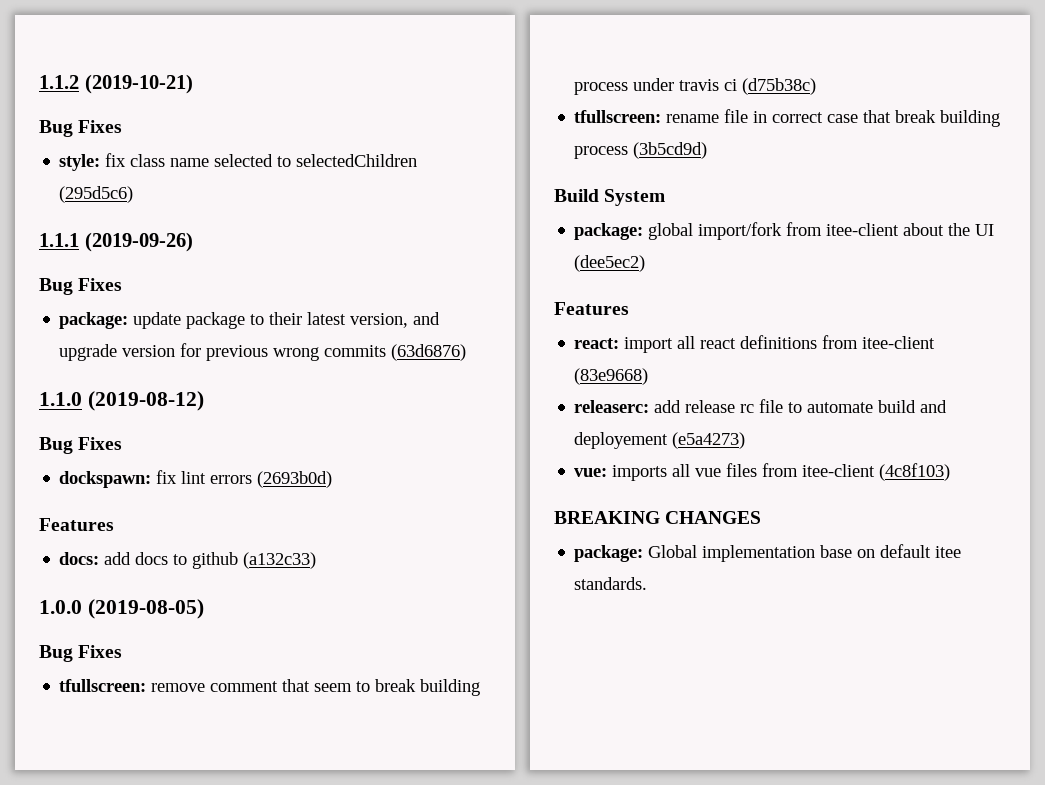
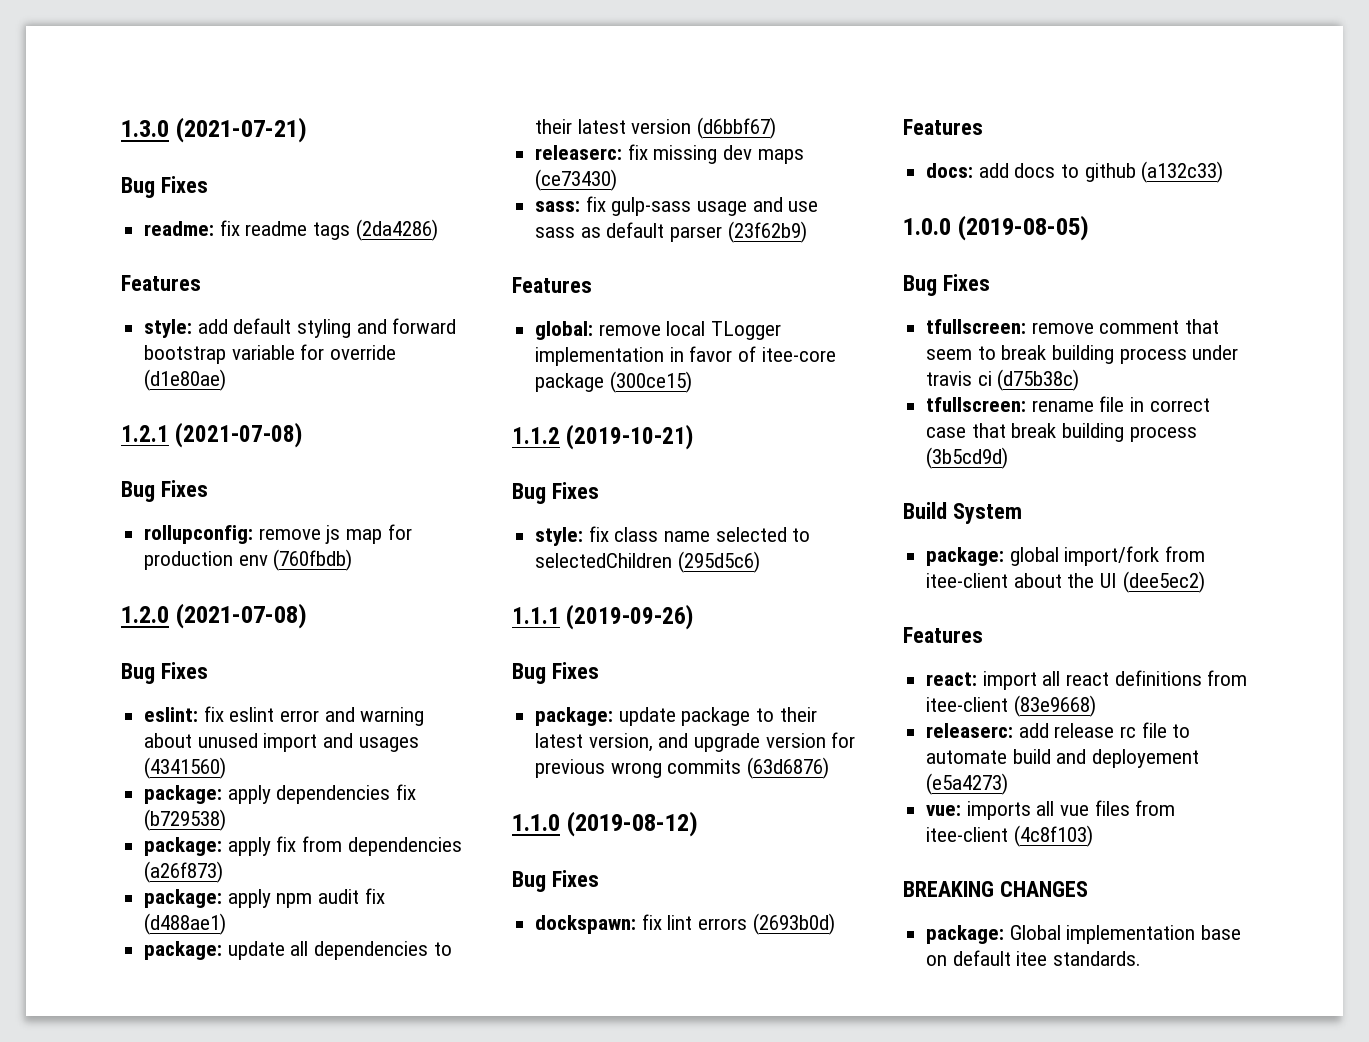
(39, 82) none -> [121,117,307,143] [121,176,208,198] [144,219,438,241] [121,275,201,291] [144,318,457,338] [144,344,397,364] [144,369,227,391] [121,422,303,448] [121,480,208,502] [144,524,412,544] [144,549,353,571] [121,603,307,629] [121,662,208,684] [144,706,425,726] [144,733,419,752] [144,757,227,779] [144,784,417,804] [144,809,227,831] [144,836,462,856] [144,861,224,883] [144,888,385,908] [144,913,227,935] [144,941,452,960] [535,117,777,139] [535,144,804,164] [535,169,618,191] [535,196,819,216] [535,221,807,243] [512,277,592,293] [535,321,782,340] [535,346,836,366] [535,371,692,393] 1.3.0 (2021-07-21) // Bug Fixes // readme: fix readme tags (2da4286) // Features // style: add default styling and forward bootstrap variable for override (d1e80ae) // 1.2.1 (2021-07-08) // Bug Fixes // rollupconfig: remove js map for production env (760fbdb) // 1.2.0 (2021-07-08) // Bug Fixes // eslint: fix eslint error and warning about unused import and usages (4341560) // package: apply dependencies fix (b729538) // package: apply fix from dependencies (a26f873) // package: apply npm audit fix (d488ae1) // package: update all dependencies to their latest version (d6bbf67) // releaserc: fix missing dev maps (ce73430) // sass: fix gulp-sass usage and use sass as default parser (23f62b9) // Features // global: remove local TLogger implementation in favor of itee-core package (300ce15) //

